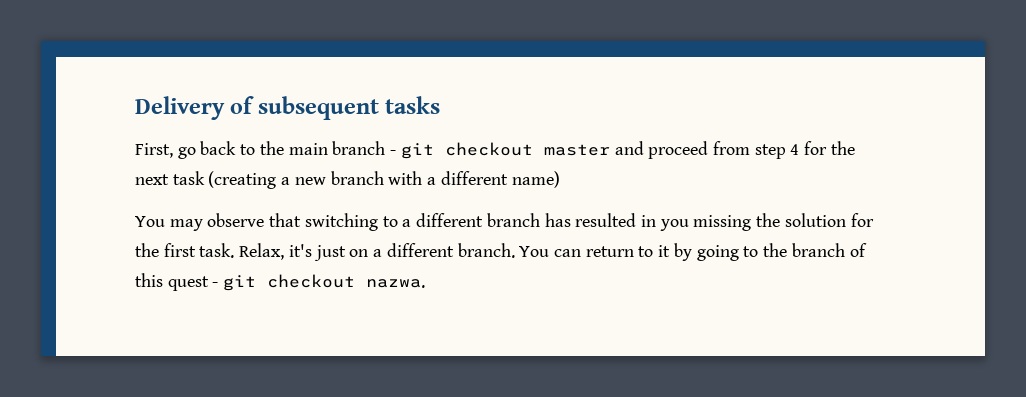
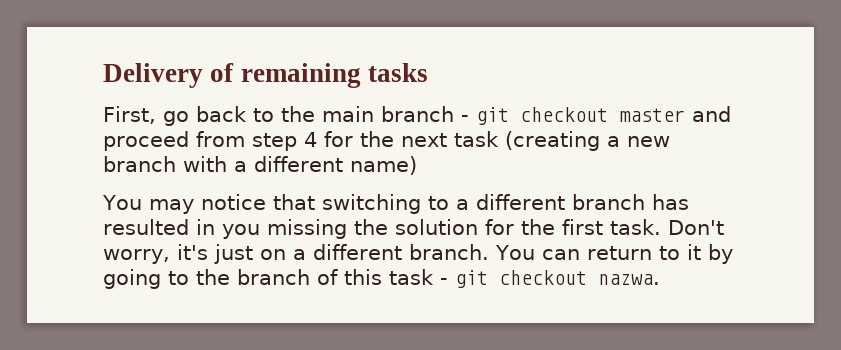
[257,96,379,120] subsequent -> [240,63,361,88] remaining
[207,213,265,227] observe -> [200,194,266,210] notice
[239,243,285,260] Relax, -> [668,220,724,235] [103,249,170,264] Don't worry,
[167,276,209,291] quest -> [389,269,434,285] task

